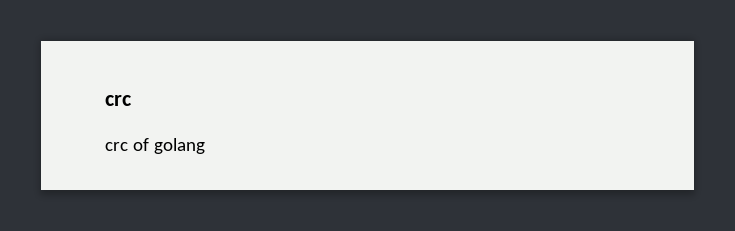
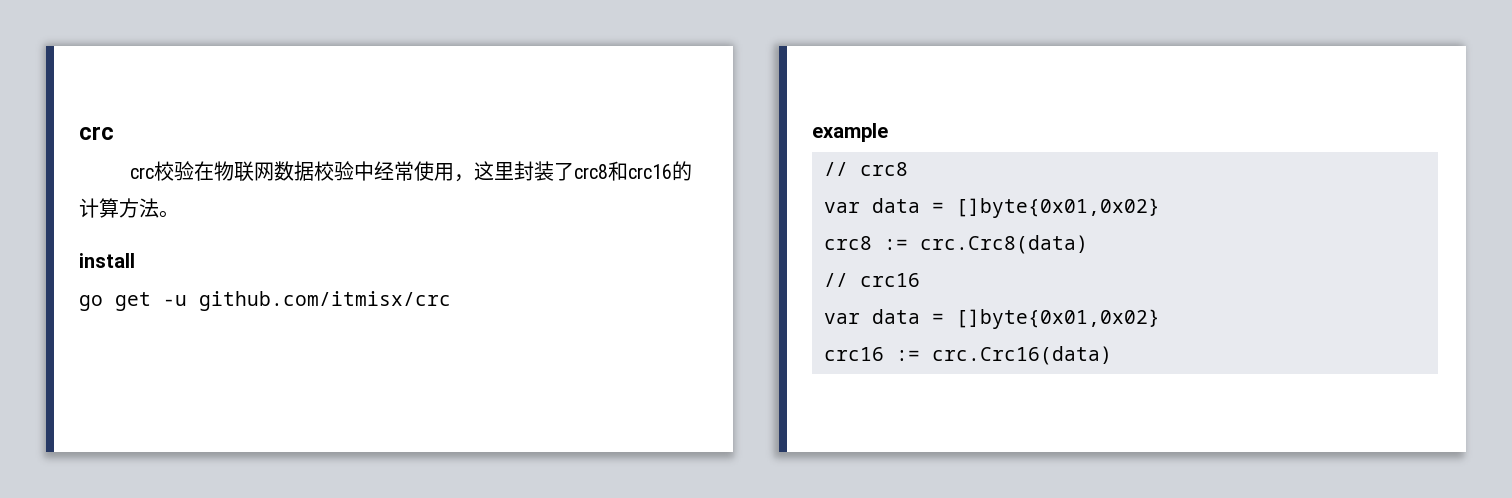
[132,138,205,154] of golang -> [154,161,693,182] [79,198,179,218] [79,253,135,268] [79,291,451,311] [812,123,888,142] [824,162,908,176] [824,198,1160,218] [824,235,1088,254] [824,273,920,287] [824,309,1160,329] [824,346,1112,365] 校验在物联网数据校验中经常使用，这里封装了crc8和crc16的计算方法。 // install // go get -u github.com/itmisx/crc // example // // crc8 // var data = []byte{0x01,0x02} // crc8 := crc.Crc8(data) // // crc16 // var data = []byte{0x01,0x02} // crc16 := crc.Crc16(data)

